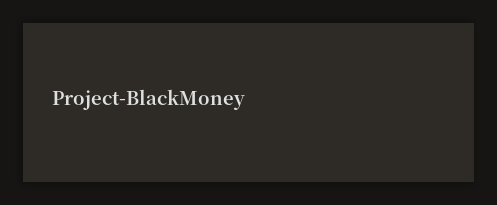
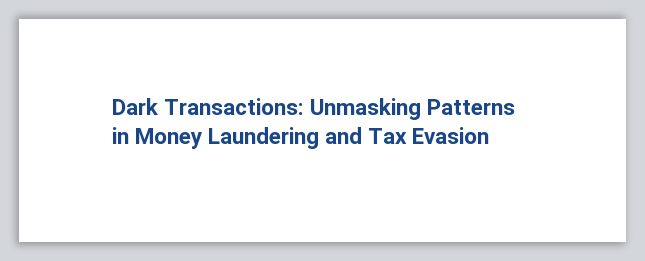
[52,89,245,110] Project-BlackMoney -> [112,98,516,120] [112,127,490,149] Dark Transactions: Unmasking Patterns in Money Laundering and Tax Evasion

